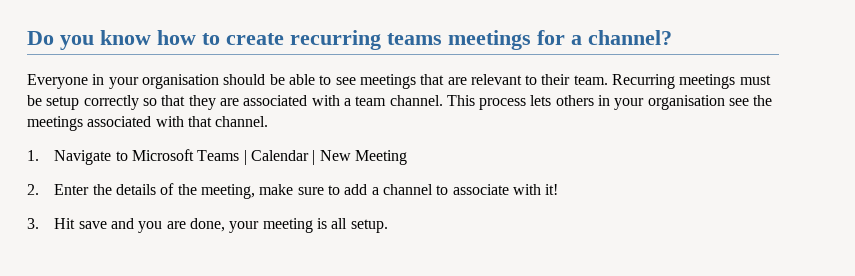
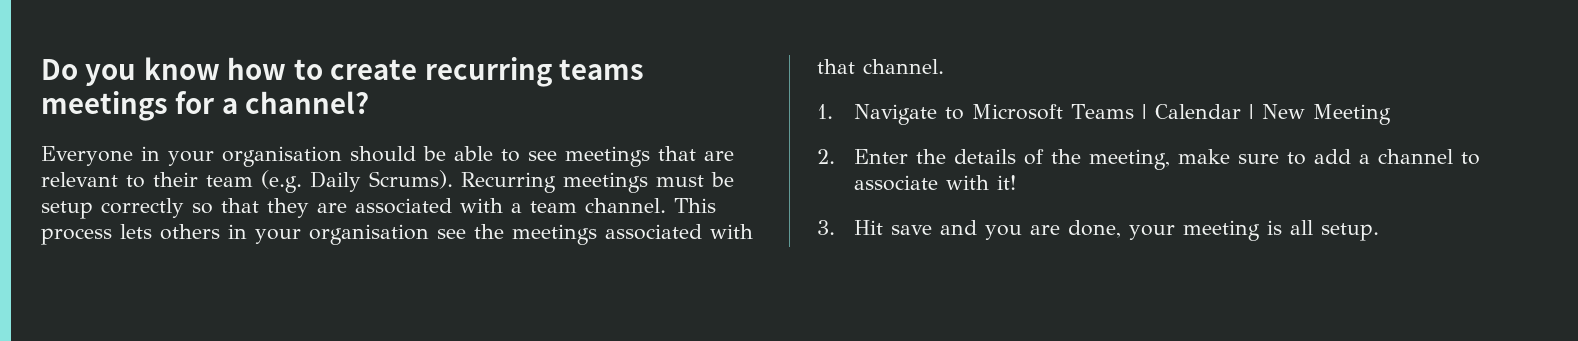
[573,75,608,85] team. -> [206,170,453,193] team (e.g. Daily Scrums).

